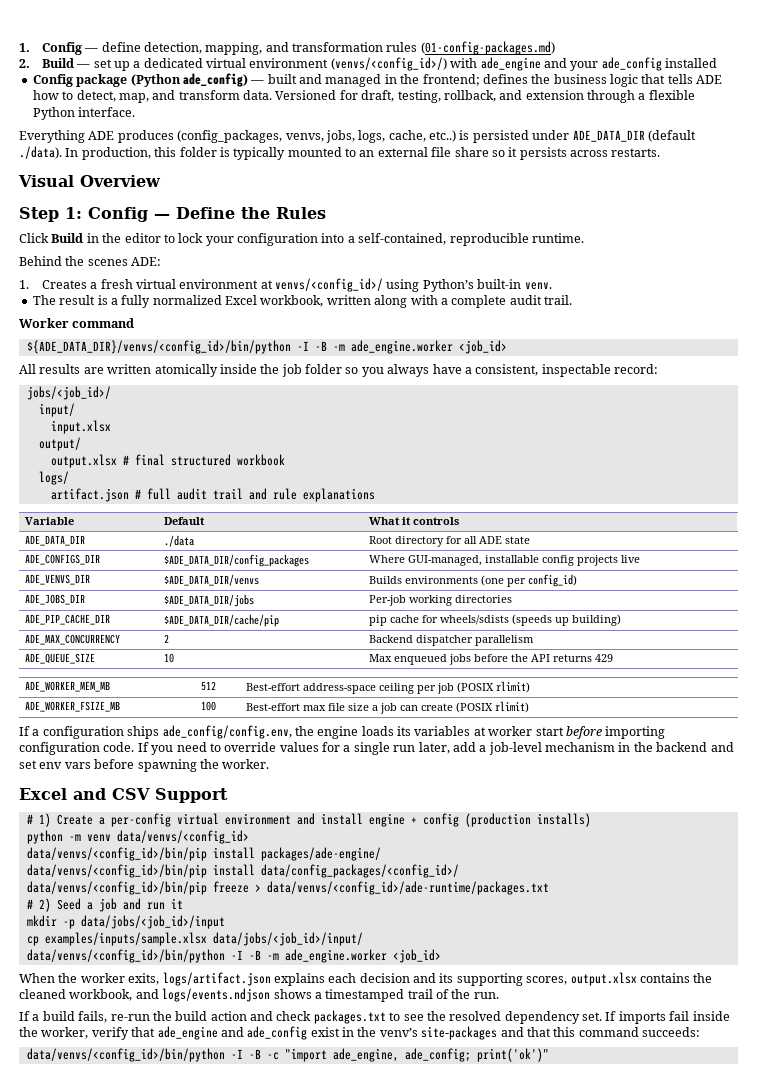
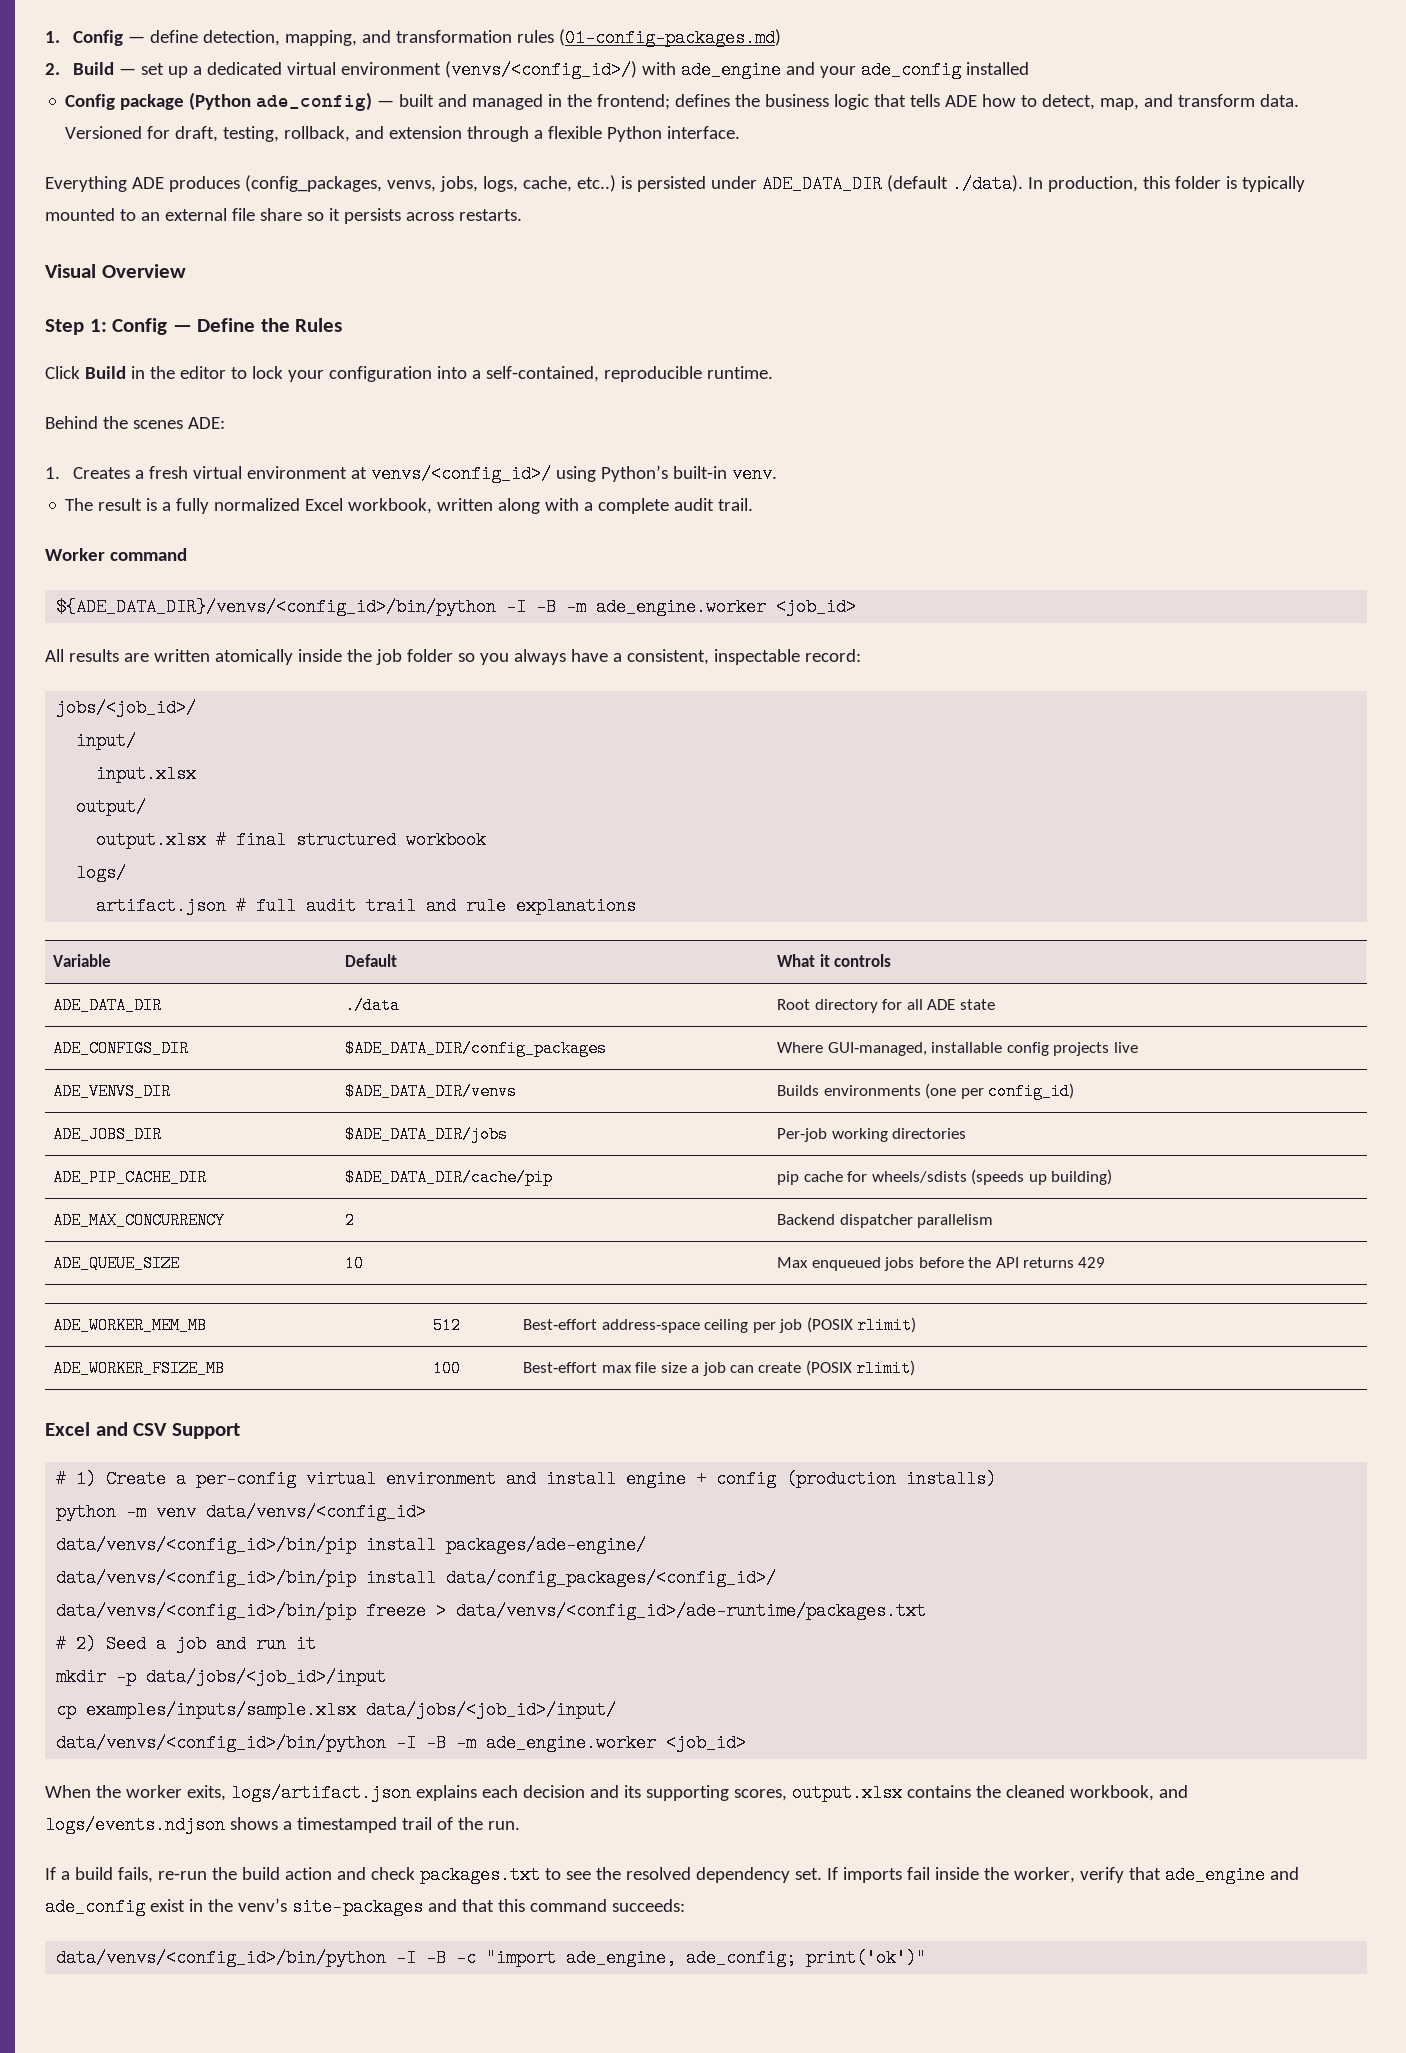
[19,725,666,739] [19,742,734,755] [19,759,270,772] // If a configuration ships ade_config/config.env, the engine loads its variables at worker start before importing configuration code. If you need to override values for a single run later, add a job‑level mechanism in the backend and set env vars before spawning the worker. -> (916, 1368) none

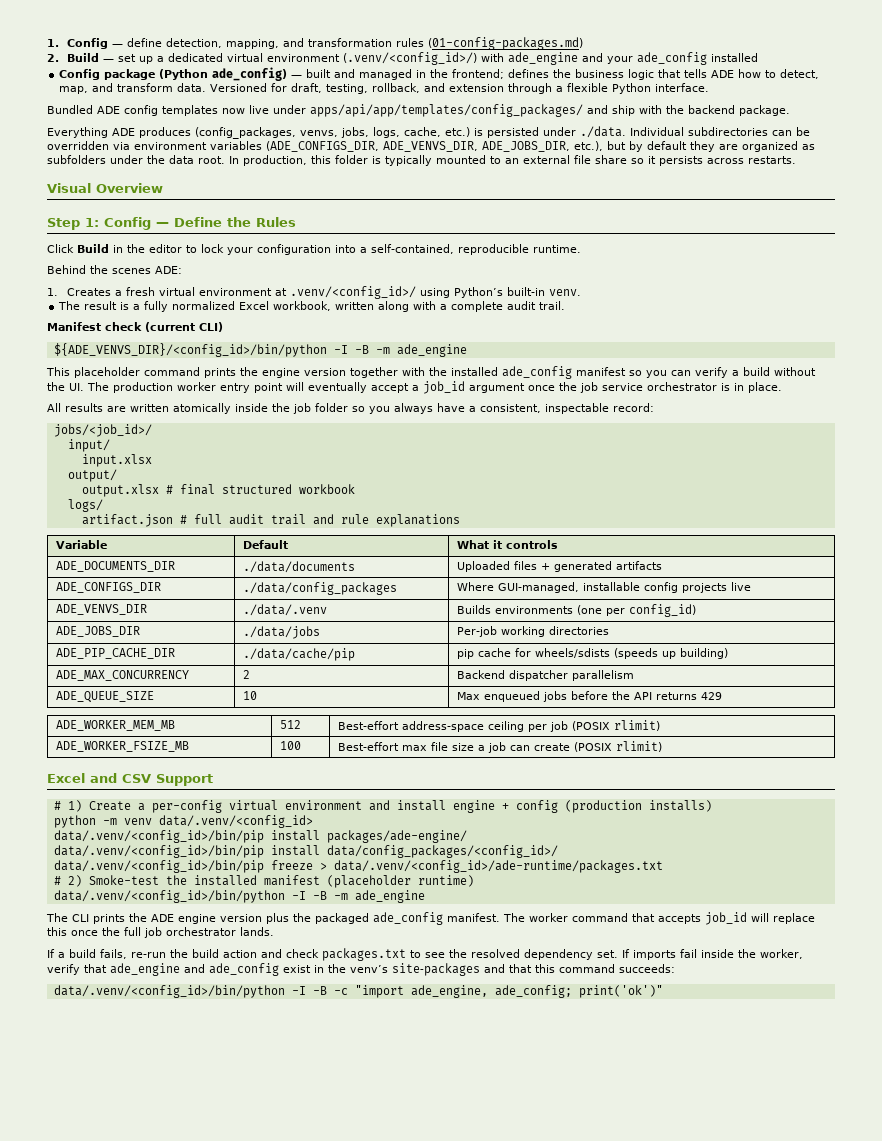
[444,61,637,79] (venvs/<config_id>/) -> [342,52,477,65] (.venv/<config_id>/)
(741, 132) none -> [47,104,790,117] // Bundled ADE config templates now live under apps/api/app/templates/config_packages/ and ship with the backend package.
[576,175,616,192] etc..) -> [445,127,470,137] etc.)
[761,175,1023,193] ADE_DATA_DIR (default ./data). -> [580,126,810,138] [47,141,815,152] [47,155,225,164] ./data. Individual subdirectories can be overridden via environment variables (ADE_CONFIGS_DIR, ADE_VENVS_DIR, ADE_JOBS_DIR, etc.), but by default they are organized as subfolders under the data root.
[370,465,551,483] venvs/<config_id>/ -> [289,286,416,299] .venv/<config_id>/
[45,548,187,561] [56,598,857,616] Worker command // ${ADE_DATA_DIR}/venvs/<config_id>/bin/python -I -B -m ade_engine.worker <job_id> -> [47,322,223,332] [53,343,467,357] [46,366,816,379] [47,381,782,394] Manifest check (current CLI) // ${ADE_VENVS_DIR}/<config_id>/bin/python -I -B -m ade_engine // This placeholder command prints the engine version together with the installed ade_config manifest so you can verify a build without the UI. The production worker entry point will eventually accept a job_id argument once the job service orchestrator is in place.
[53,997,163,1014] [345,997,401,1014] [777,999,995,1013] ADE_DATA_DIR | ./data | Root directory for all ADE state -> [55,561,175,572] [242,561,355,573] [456,561,662,572] ADE_DOCUMENTS_DIR | ./data/documents | Uploaded files + generated artifacts
[345,1040,608,1057] $ADE_DATA_DIR/config_packages -> [242,582,397,595] ./data/config_packages
[345,1083,518,1100] $ADE_DATA_DIR/venvs -> [242,604,327,616] ./data/.venv
[345,1126,509,1143] $ADE_DATA_DIR/jobs -> [242,626,320,639] ./data/jobs
[345,1169,554,1186] $ADE_DATA_DIR/cache/pip -> [242,648,355,661] ./data/cache/pip
[206,1503,427,1521] [56,1536,357,1554] data/venvs/<config_id> // data/venvs/<config_id>/bin/pip -> [158,815,313,828] [53,830,264,843] data/.venv/<config_id> // data/.venv/<config_id>/bin/pip
[56,1569,357,1587] data/venvs/<config_id>/bin/pip -> [53,845,264,858] data/.venv/<config_id>/bin/pip
[56,1602,357,1620] data/venvs/<config_id>/bin/pip -> [53,860,264,873] data/.venv/<config_id>/bin/pip
[456,1602,927,1620] data/venvs/<config_id>/ade-runtime/packages.txt -> [333,860,663,873] data/.venv/<config_id>/ade-runtime/packages.txt
[106,1635,317,1653] [56,1668,387,1686] [56,1701,617,1719] [56,1734,747,1752] [45,1784,1188,1802] [45,1816,520,1834] Seed a job and run it // mkdir -p data/jobs/<job_id>/input // cp examples/inputs/sample.xlsx data/jobs/<job_id>/input/ // data/venvs/<config_id>/bin/python -I -B -m ade_engine.worker <job_id> // When the worker exits, logs/artifact.json explains each decision and its supporting scores, output.xlsx contains the cleaned workbook, and logs/events.ndjson shows a timestamped trail of the run. -> [88,875,474,888] [53,890,425,903] [46,912,815,925] [47,927,274,938] Smoke-test the installed manifest (placeholder runtime) // data/.venv/<config_id>/bin/python -I -B -m ade_engine // The CLI prints the ADE engine version plus the packaged ade_config manifest. The worker command that accepts job_id will replace this once the full job orchestrator lands.
[56,1949,387,1967] data/venvs/<config_id>/bin/python -> [53,985,285,998] data/.venv/<config_id>/bin/python

